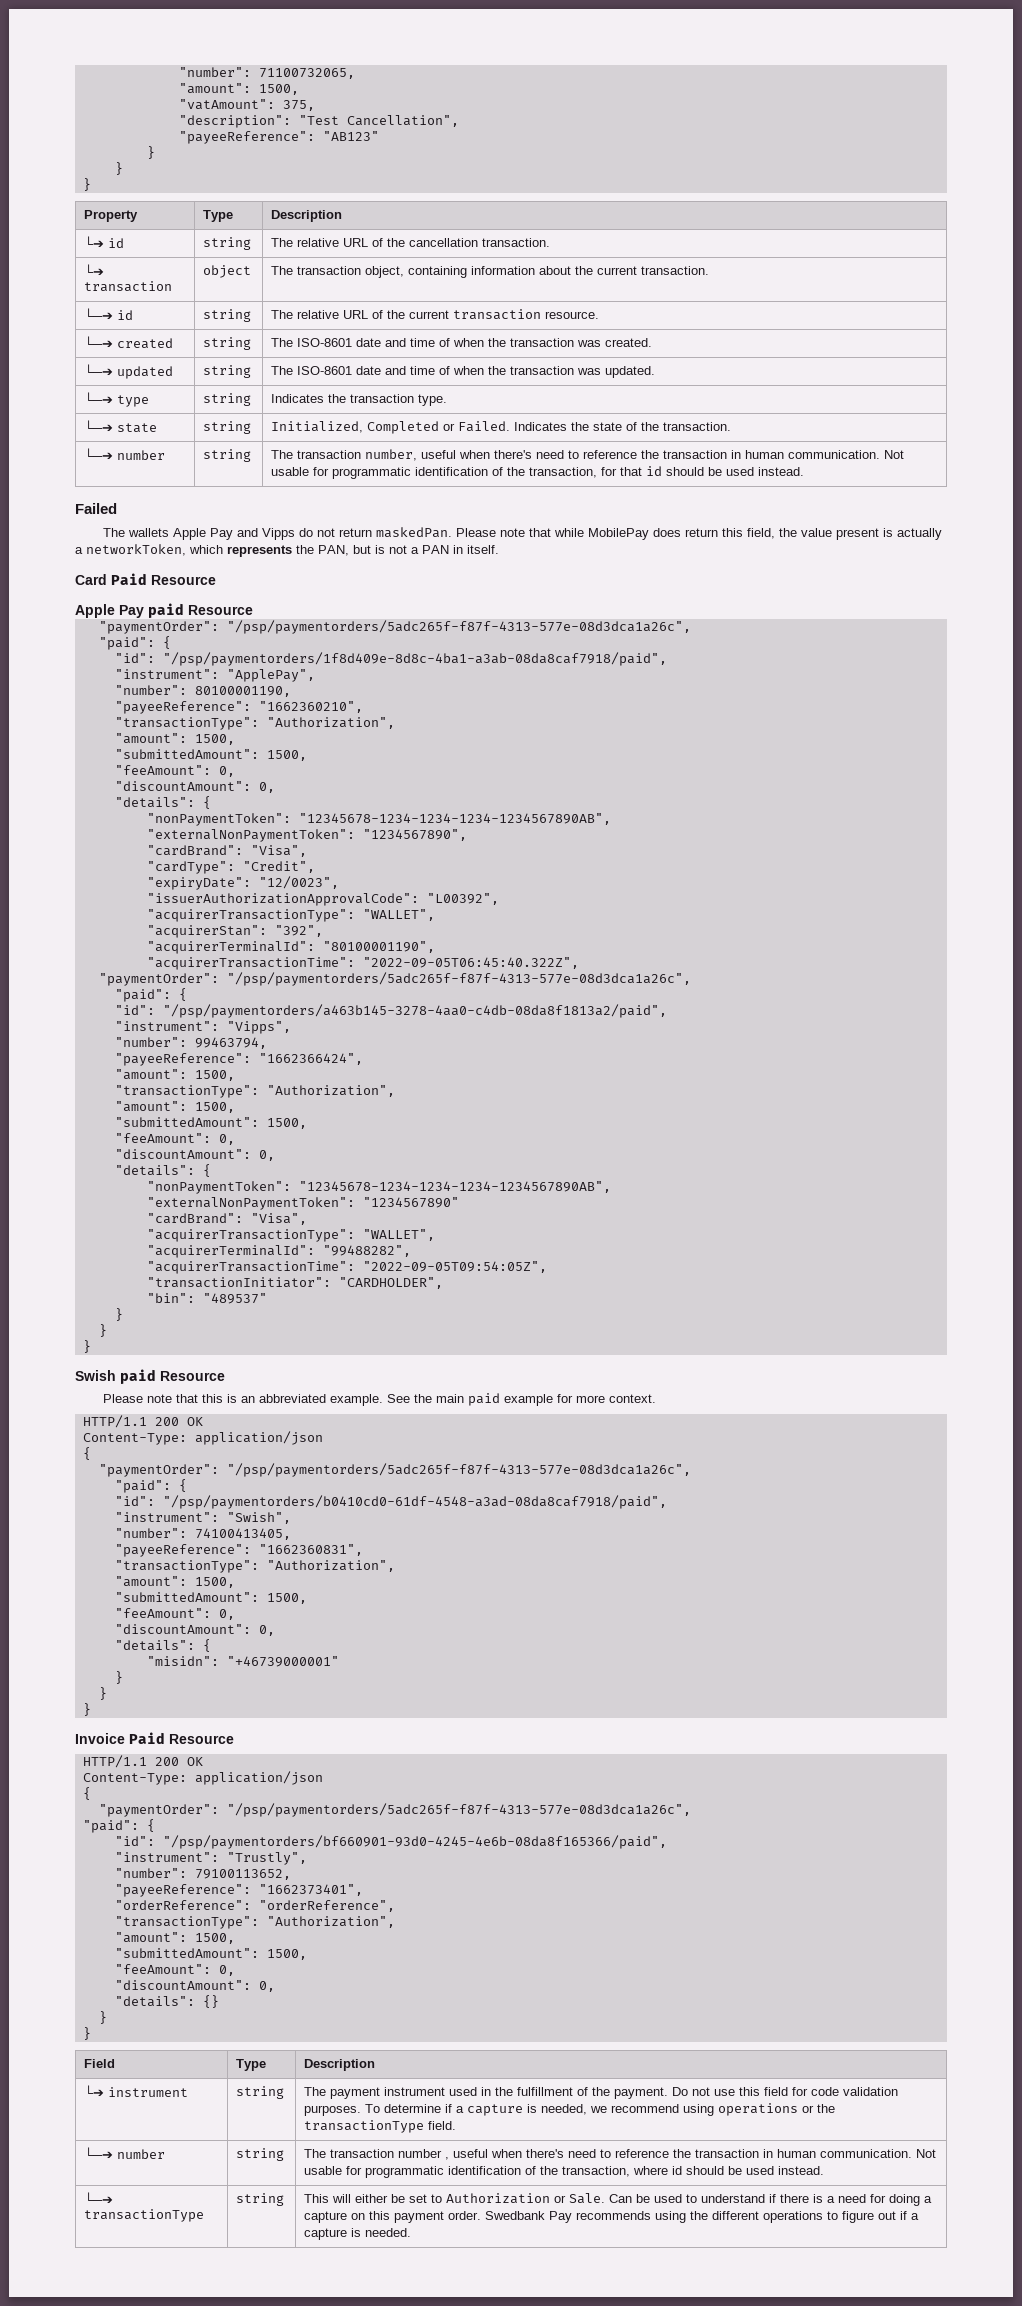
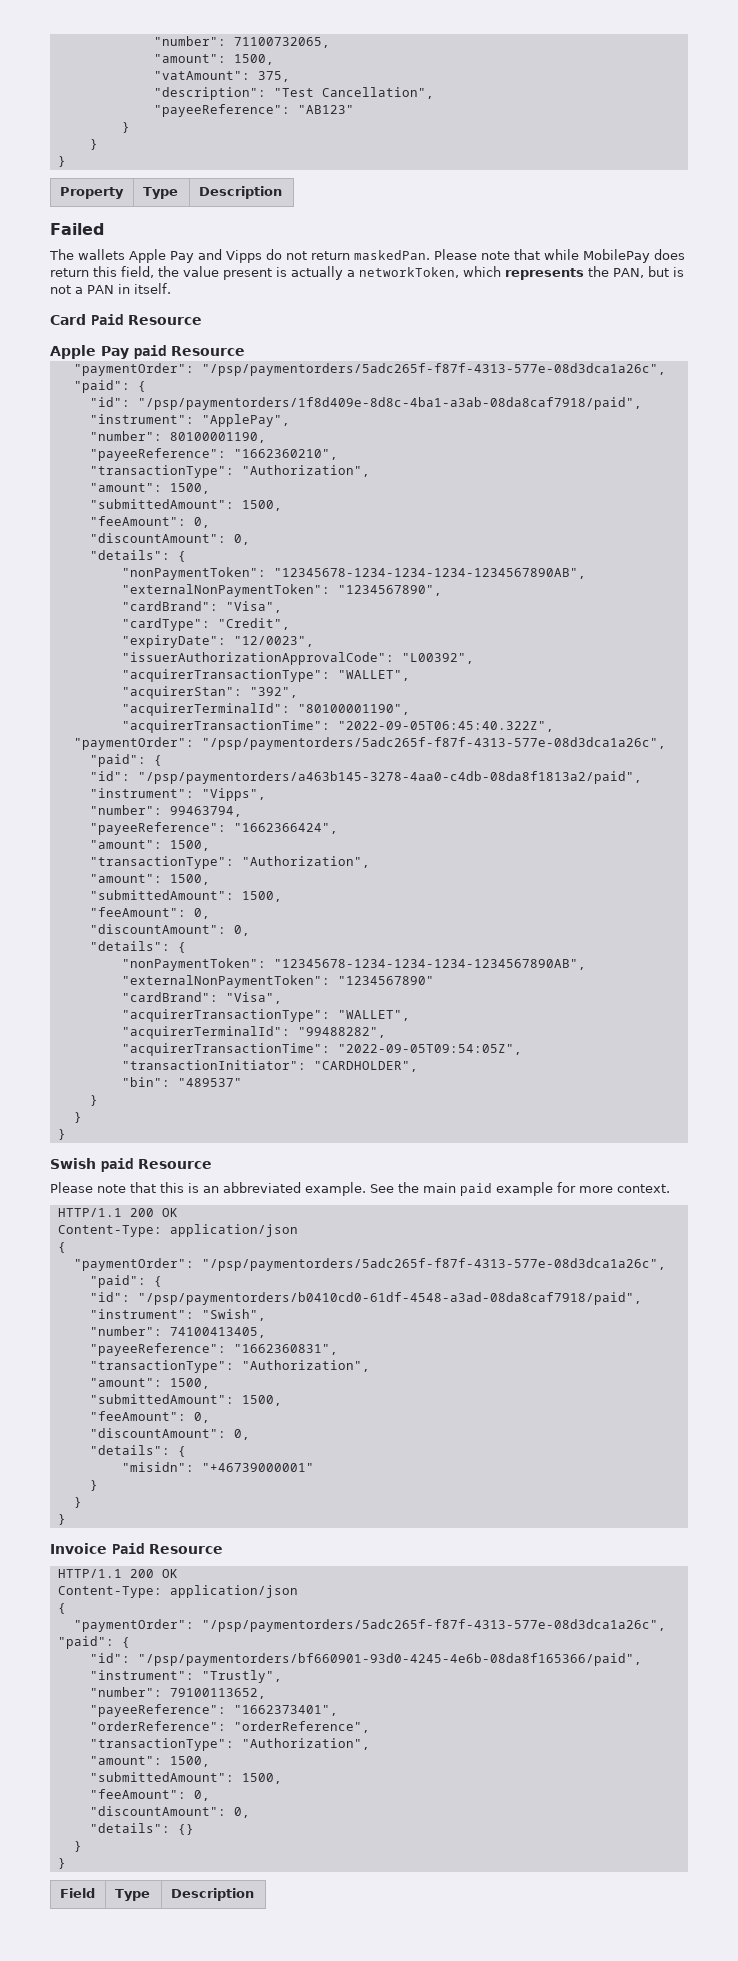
[84,236,125,248] [203,237,252,250] [271,238,551,247] [84,264,105,276] [84,281,173,292] [203,265,252,278] [271,266,710,278] [84,308,134,320] [203,309,252,322] [271,309,600,320] [84,336,174,349] [203,337,252,350] [271,338,653,347] [84,364,174,379] [203,365,252,378] [271,366,656,378] [84,392,150,407] [203,393,252,406] [271,394,448,406] [84,420,158,433] [203,421,252,434] [271,421,732,434] [84,448,166,460] [203,449,252,462] [271,449,905,461] [271,466,805,479] // └➔ id | string | The relative URL of the cancellation transaction. // └➔ transaction | object | The transaction object, containing information about the current transaction. // └─➔ id | string | The relative URL of the current transaction resource. // └─➔ created | string | The ISO-8601 date and time of when the transaction was created. // └─➔ updated | string | The ISO-8601 date and time of when the transaction was updated. // └─➔ type | string | Indicates the transaction type. // └─➔ state | string | Initialized, Completed or Failed. Indicates the state of the transaction. // └─➔ number | string | The transaction number, useful when there's need to reference the transaction in human communication. Not usable for programmatic identification of the transaction, for that id should be used instead. -> (282, 192) none
[84,2085,189,2097] [236,2086,285,2099] [304,2087,899,2099] [304,2103,836,2116] [304,2120,457,2133] [84,2147,166,2159] [236,2148,285,2161] [304,2149,937,2160] [304,2166,825,2178] [84,2192,114,2204] [84,2209,205,2222] [236,2193,285,2206] [304,2193,933,2206] [304,2211,920,2223] [304,2228,412,2240] // └➔ instrument | string | The payment instrument used in the fulfillment of the payment. Do not use this field for code validation purposes. To determine if a capture is needed, we recommend using operations or the transactionType field. // └─➔ number | string | The transaction number , useful when there's need to reference the transaction in human communication. Not usable for programmatic identification of the transaction, where id should be used instead. // └─➔ transactionType | string | This will either be set to Authorization or Sale. Can be used to understand if there is a need for doing a capture on this payment order. Swedbank Pay recommends using the different operations to figure out if a capture is needed. -> (254, 1894) none

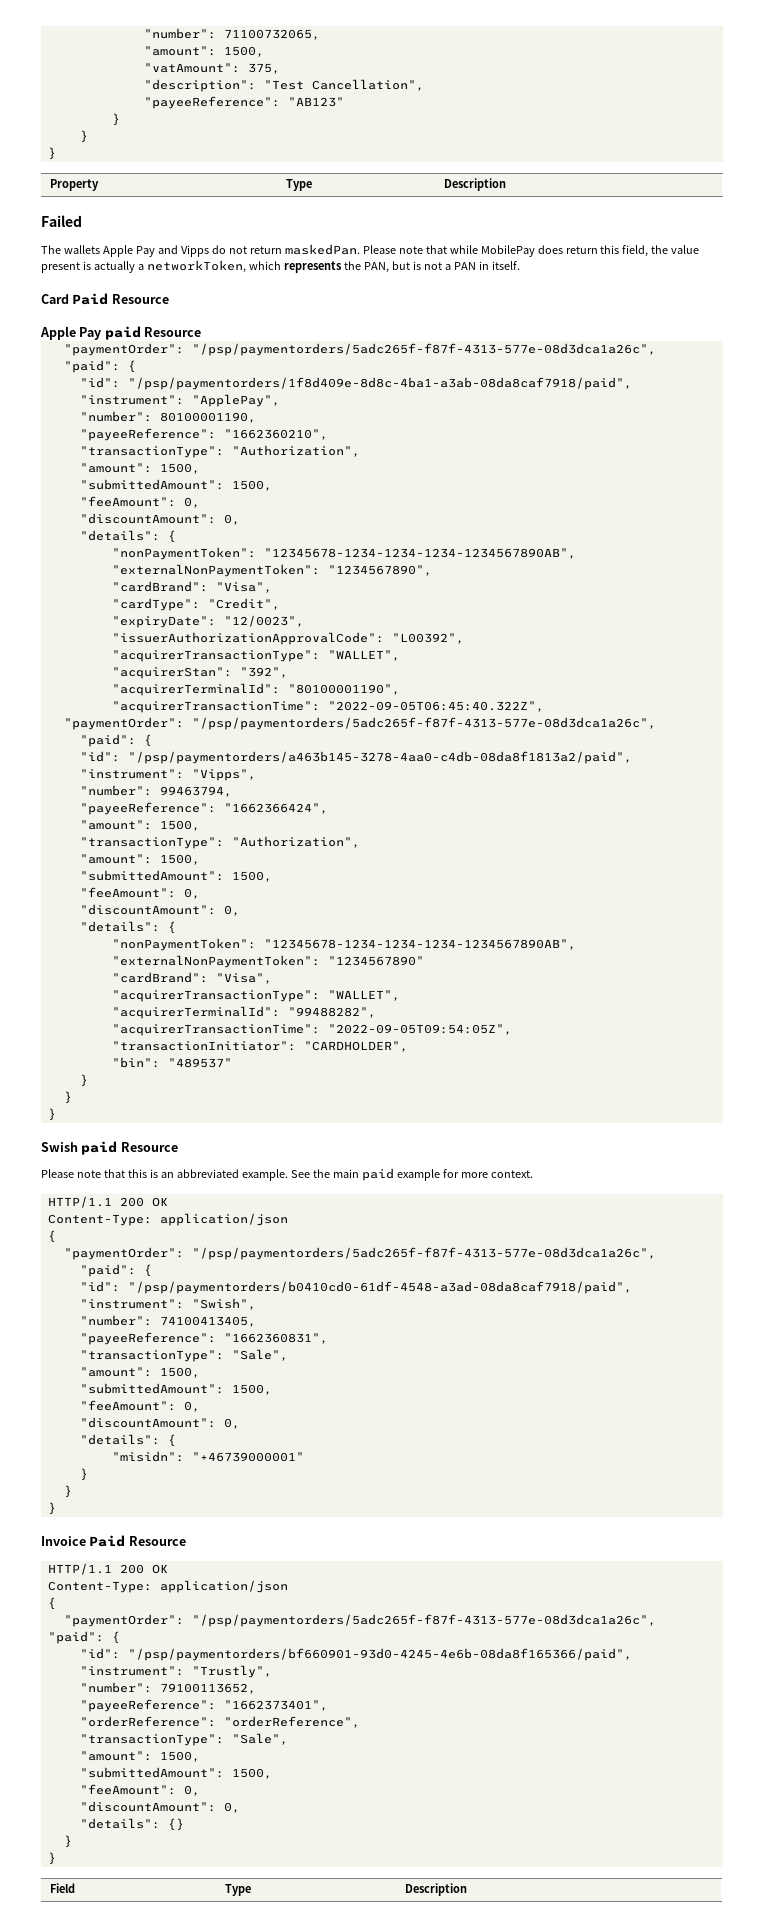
[241,1360,370,1372] "Authorization", -> [231,1349,288,1361] "Sale",
[241,1738,370,1750] "Authorization", -> [231,1733,288,1745] "Sale",

